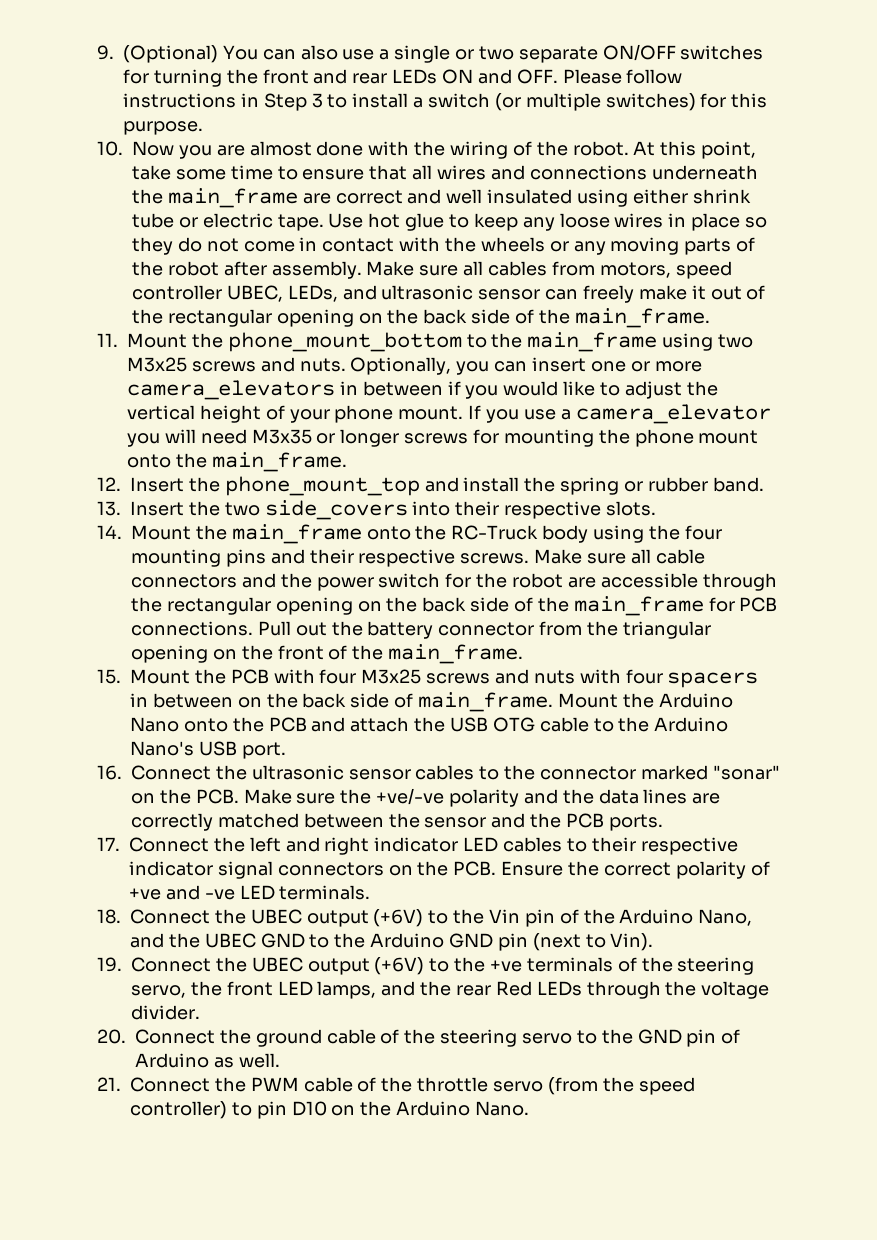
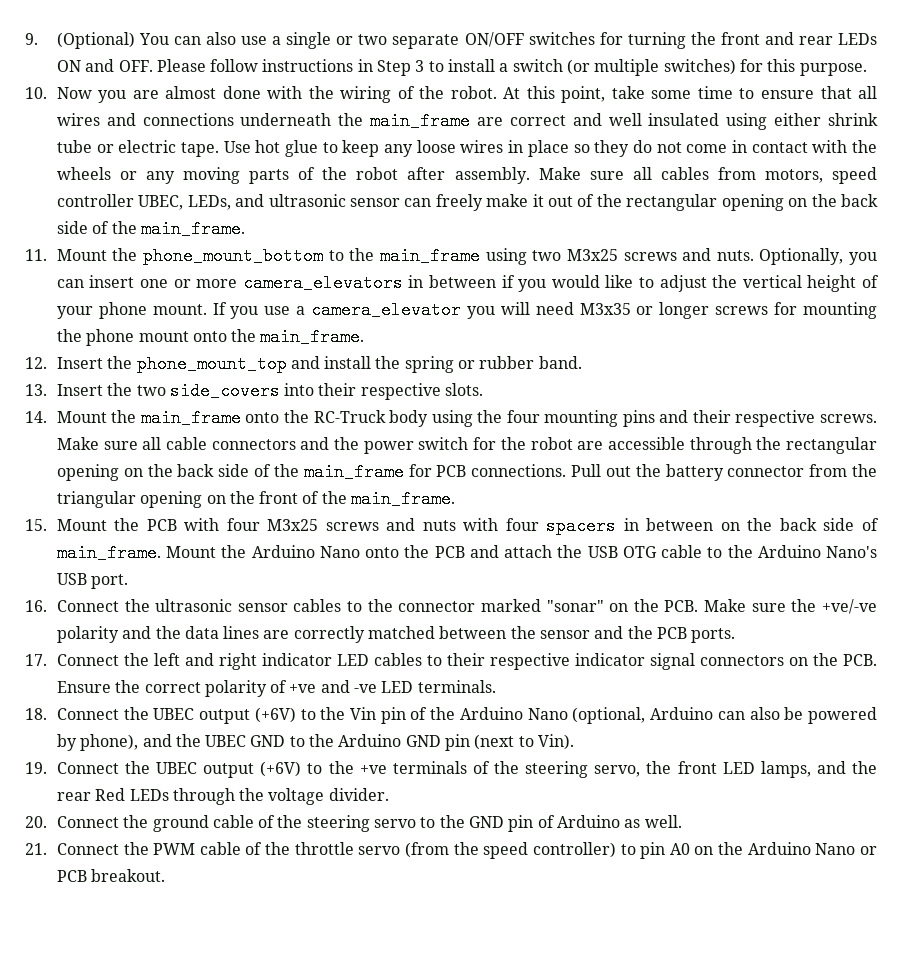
[698,909,753,926] Nano, -> [527,707,877,724] [56,734,139,751] Nano (optional, Arduino can also be powered by phone),
[291,1101,327,1116] D10 -> [669,843,690,855] A0
[475,1101,530,1116] Nano. -> [815,843,878,855] [56,869,166,882] Nano or PCB breakout.

